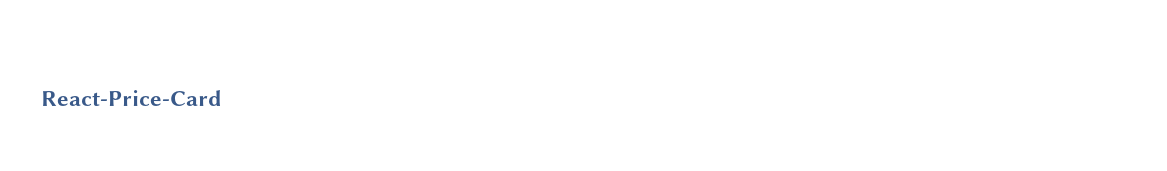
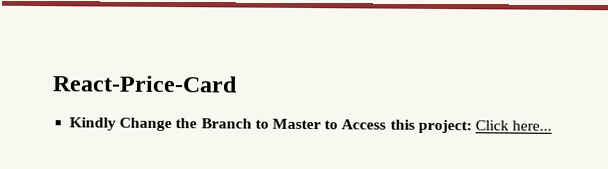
(222, 98) none -> [69,117,553,134] // Kindly Change the Branch to Master to Access this project: Click here...

